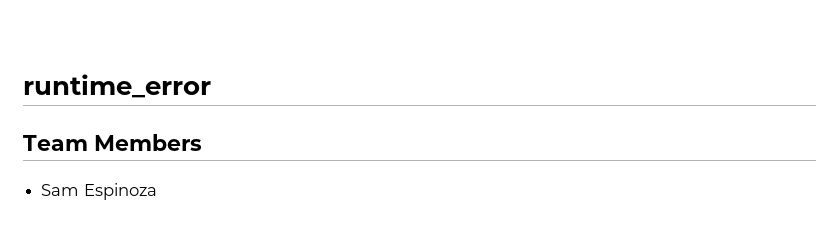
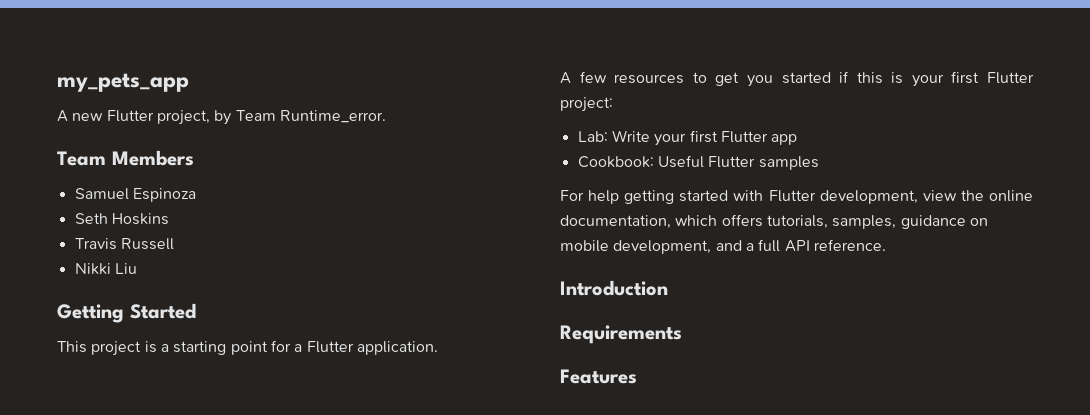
[23,74,211,98] runtime_error -> [57,73,189,92] [57,110,386,125] my_pets_app // A new Flutter project, by Team Runtime_error.
[41,184,80,196] Sam -> [74,188,129,200] Samuel
(157, 191) none -> [74,213,169,225] [74,238,174,250] [74,263,137,275] [57,303,196,323] [57,340,438,356] [560,71,1034,87] [560,97,613,112] [577,130,798,146] [577,155,819,170] [560,190,1033,204] [560,214,988,229] [560,239,886,254] [560,280,668,296] [560,325,682,344] [560,369,637,384] // Seth Hoskins // Travis Russell // Nikki Liu // Getting Started // This project is a starting point for a Flutter application. // A few resources to get you started if this is your first Flutter project: // Lab: Write your first Flutter app // Cookbook: Useful Flutter samples // For help getting started with Flutter development, view the online documentation, which offers tutorials, samples, guidance on mobile development, and a full API reference. // Introduction // Requirements // Features

